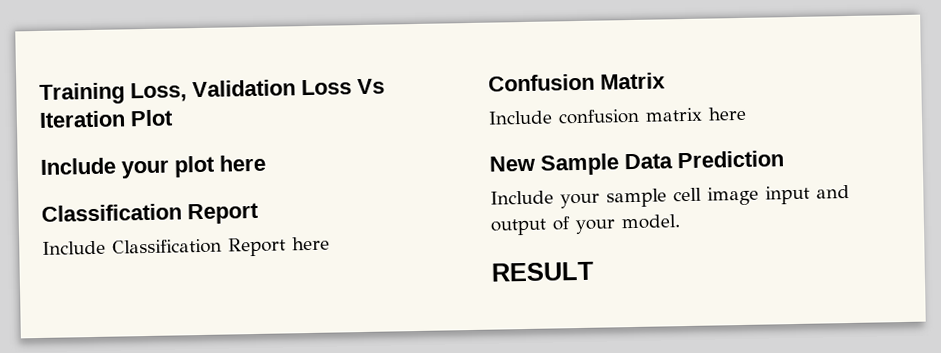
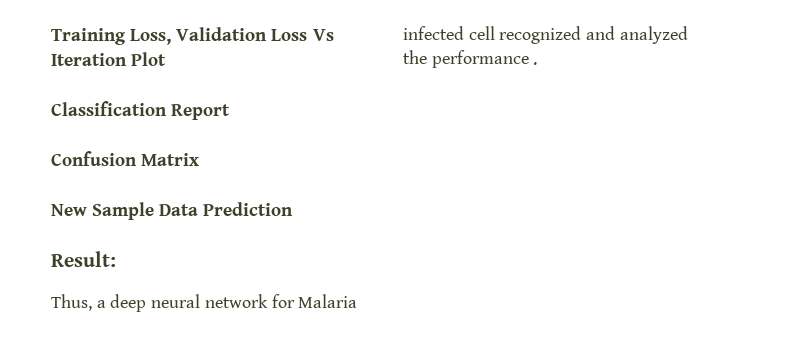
[40,154,266,179] [41,202,259,225] [42,236,330,257] [488,72,666,92] [488,106,746,125] [489,150,784,176] [490,184,850,209] [490,214,680,236] [491,261,594,282] Include your plot here // Classification Report // Include Classification Report here // Confusion Matrix // Include confusion matrix here // New Sample Data Prediction // Include your sample cell image input and output of your model. // RESULT -> [51,101,231,120] [51,151,200,166] [51,202,294,220] [51,251,116,267] [51,294,358,312] [403,26,688,44] [403,50,538,68] Classification Report // Confusion Matrix // New Sample Data Prediction // Result: // Thus, a deep neural network for Malaria infected cell recognized and analyzed the performance .

